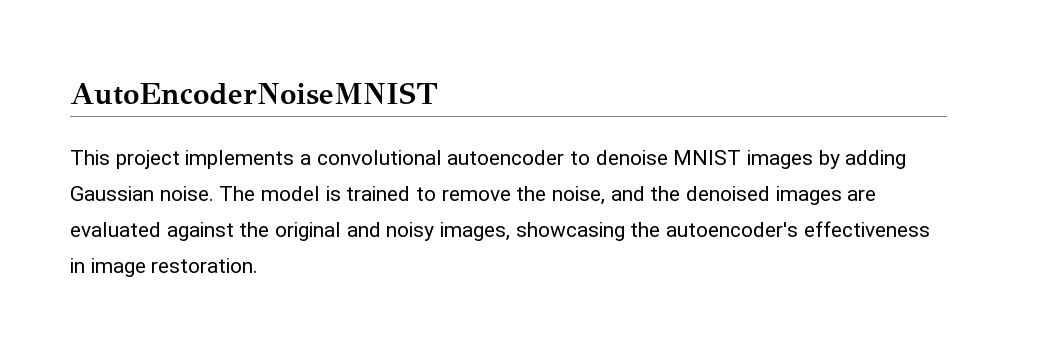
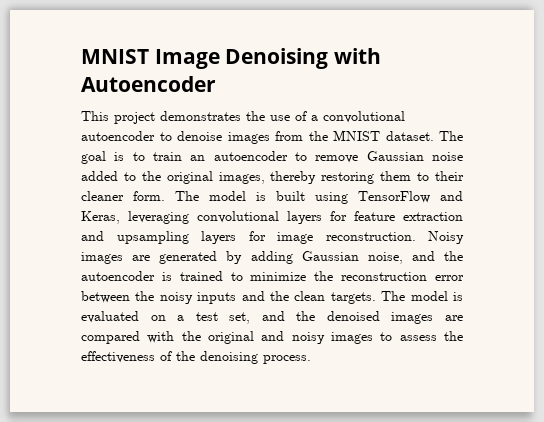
[70,82,438,105] [70,150,295,169] AutoEncoderNoiseMNIST // This project implements -> [81,48,382,69] [81,76,216,92] [81,111,307,124] MNIST Image Denoising with Autoencoder // This project demonstrates the use of
[673,150,907,169] [70,186,606,205] MNIST images by adding Gaussian noise. The model is trained to remove the noise, -> [227,130,463,144] [81,151,463,164] [81,171,465,184] [81,191,463,204] [81,211,463,224] [81,231,464,244] [81,251,463,264] [81,271,464,281] [81,291,463,304] [81,311,251,324] images from the MNIST dataset. The goal is to train an autoencoder to remove Gaussian noise added to the original images, thereby restoring them to their cleaner form. The model is built using TensorFlow and Keras, leveraging convolutional layers for feature extraction and upsampling layers for image reconstruction. Noisy images are generated by adding Gaussian noise, and the autoencoder is trained to minimize the reconstruction error between the noisy inputs and the clean targets. The model is evaluated on a test set,
[70,222,234,241] evaluated against -> [81,331,175,344] compared with
[440,221,930,241] [70,258,259,277] images, showcasing the autoencoder's effectiveness in image restoration. -> [331,331,463,344] [81,351,311,364] images to assess the effectiveness of the denoising process.

